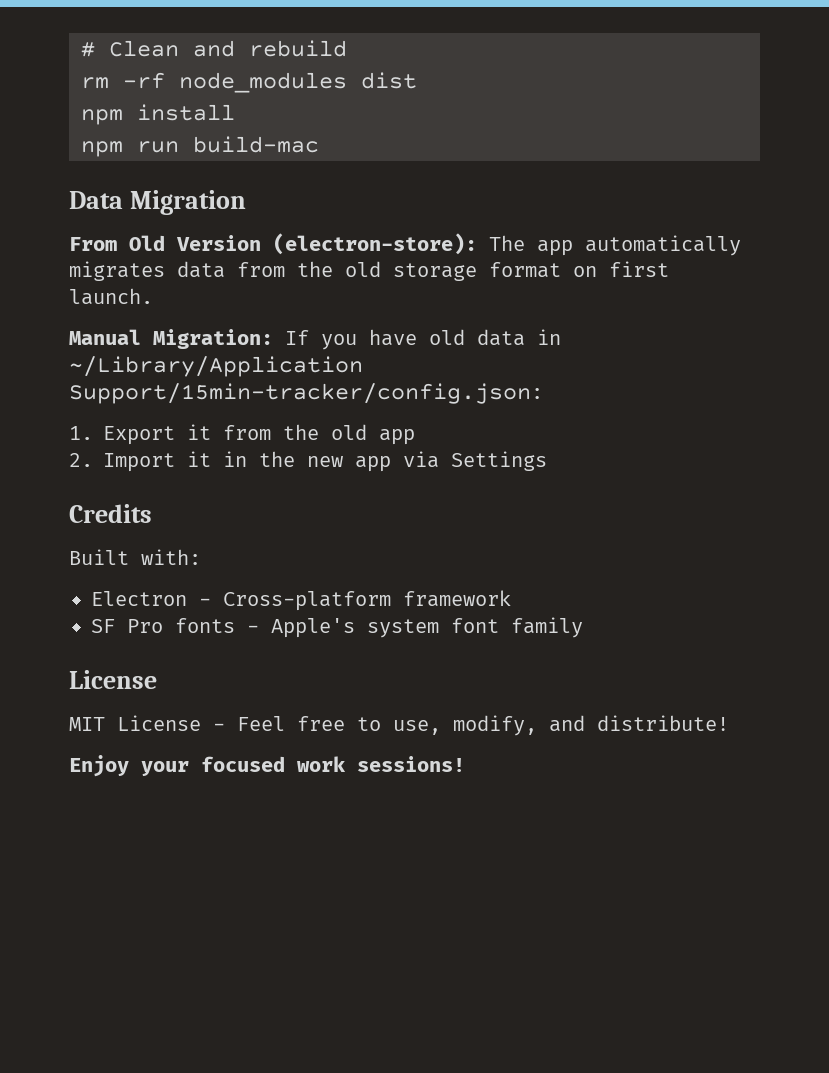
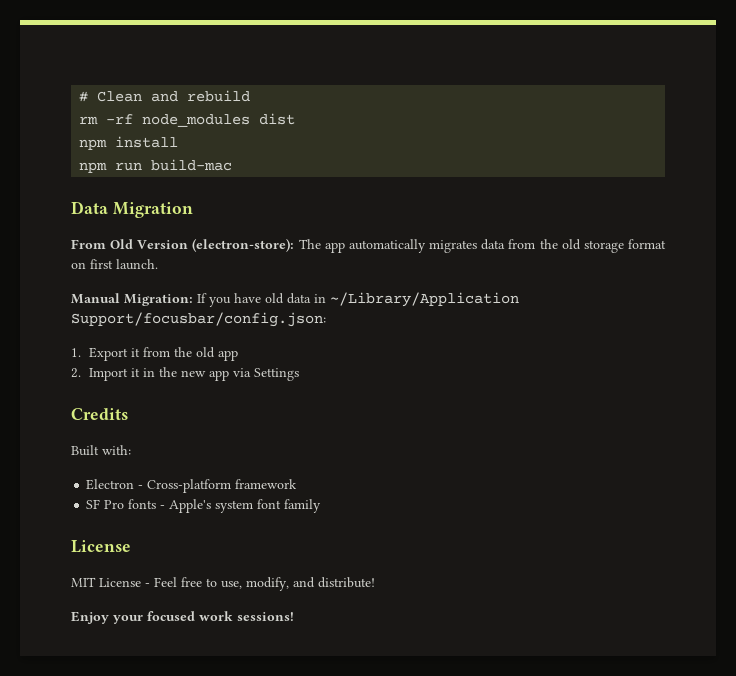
[69,383,543,404] Support/15min-tracker/config.json: -> [71,312,326,327] Support/focusbar/config.json:

